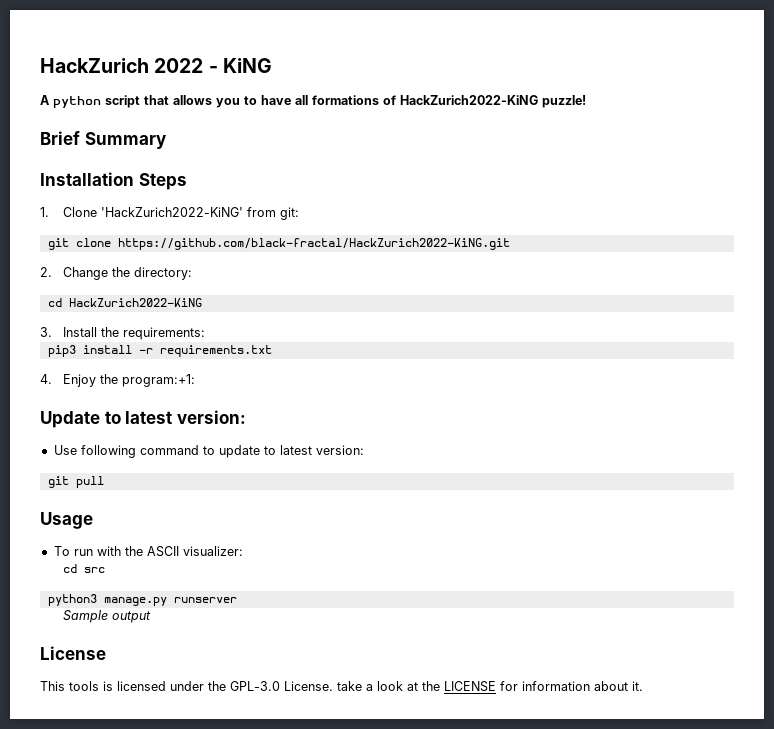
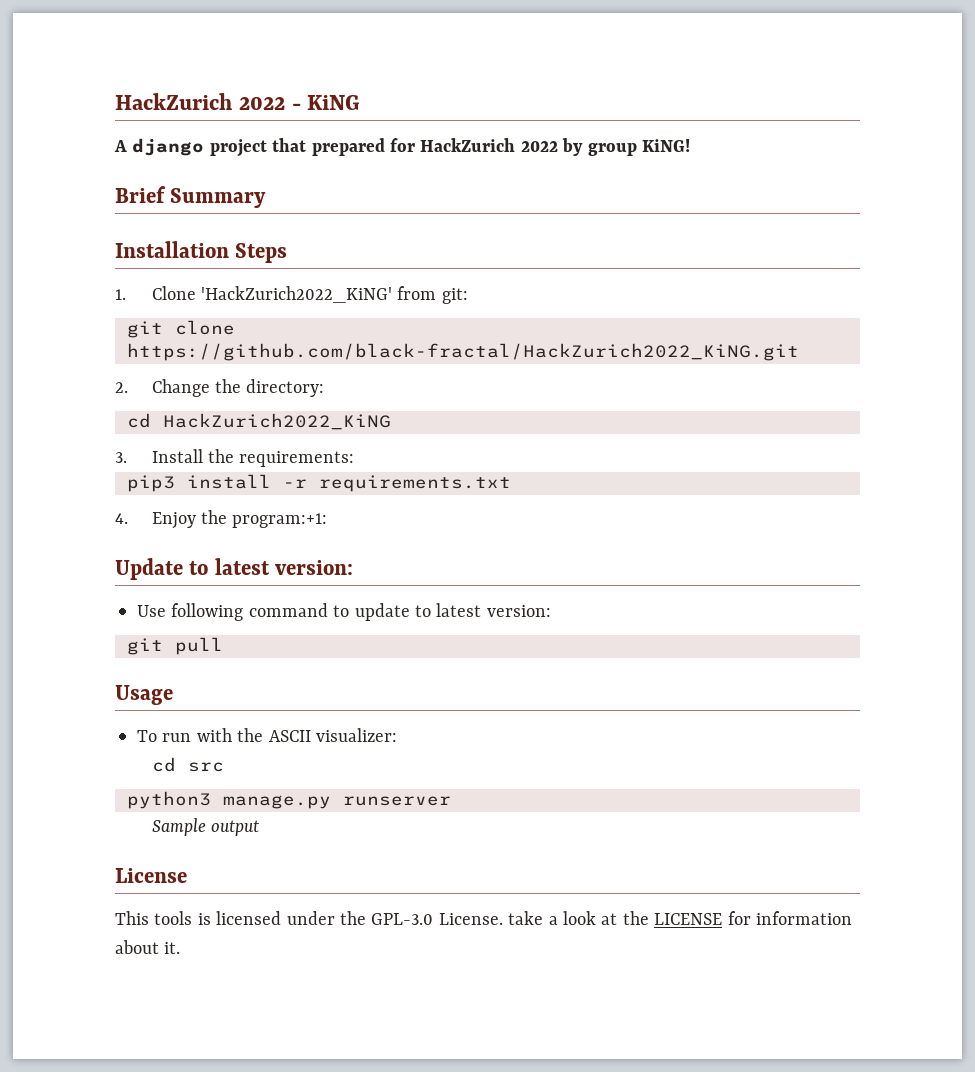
[53,95,586,108] python script that allows you to have all formations of HackZurich2022-KiNG puzzle! -> [132,138,690,157] django project that prepared for HackZurich 2022 by group KiNG!
[101,207,244,217] 'HackZurich2022-KiNG' -> [200,286,392,303] 'HackZurich2022_KiNG'
[117,238,510,250] https://github.com/black-fractal/HackZurich2022-KiNG.git -> [127,343,799,361] https://github.com/black-fractal/HackZurich2022_KiNG.git
[68,298,202,307] HackZurich2022-KiNG -> [163,413,391,430] HackZurich2022_KiNG

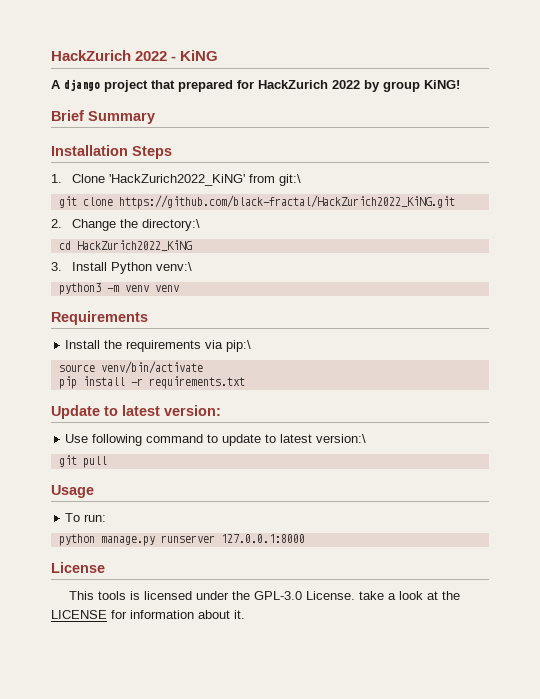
[441,288,468,304] git: -> [279,174,302,186] git:\
[246,379,325,397] directory: -> [142,219,201,231] directory:\
[207,449,355,467] [127,475,175,492] the requirements: // pip3 -> [111,262,193,274] [58,283,179,295] [51,311,148,325] [65,340,252,352] [58,361,203,374] [58,376,77,389] Python venv:\ // python3 -m venv venv // Requirements // Install the requirements via pip:\ // source venv/bin/activate // pip
[115,510,328,529] // 4. Enjoy the program:+1: -> (245, 382) none
[486,605,551,617] version: -> [316,434,367,443] version:\
[162,728,397,742] [151,757,224,772] [127,791,211,809] run with the ASCII visualizer: // cd src // python3 -> [84,514,107,522] [58,534,95,546] run: // python
[151,818,259,836] // Sample output -> [220,534,305,543] 127.0.0.1:8000

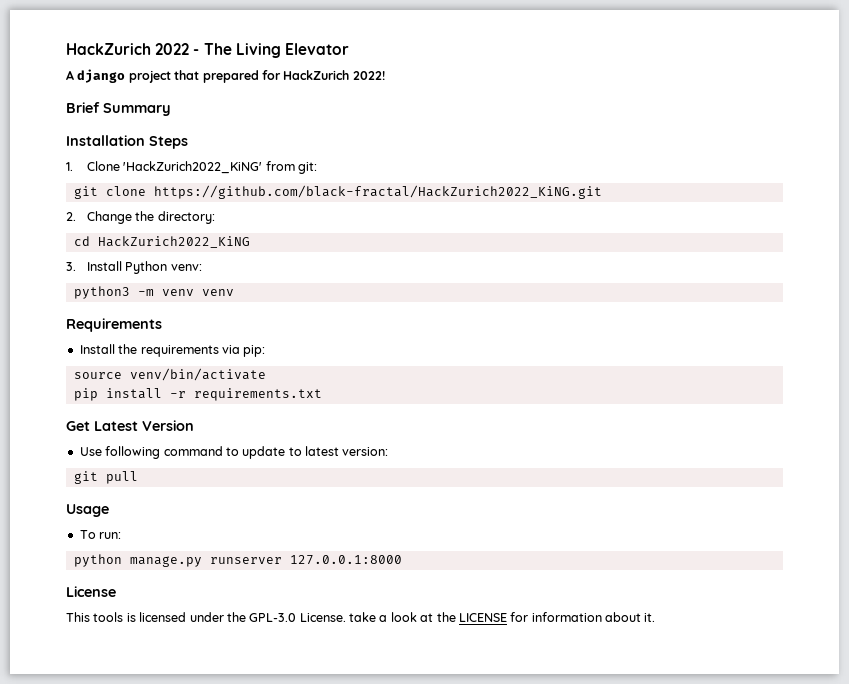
[180,50,219,61] KiNG -> [203,43,349,58] The Living Elevator
[332,80,460,92] 2022 by group KiNG! -> [352,71,385,80] 2022!
[279,174,302,186] git:\ -> [298,162,318,174] git:
[142,219,201,231] directory:\ -> [157,211,215,224] directory:
[156,262,193,271] venv:\ -> [170,264,202,271] venv:
[226,340,252,352] pip:\ -> [243,345,266,357] pip:
[51,405,221,419] Update to latest version: -> [66,420,194,431] Get Latest Version
[316,434,367,443] version:\ -> [342,447,389,456] version:

